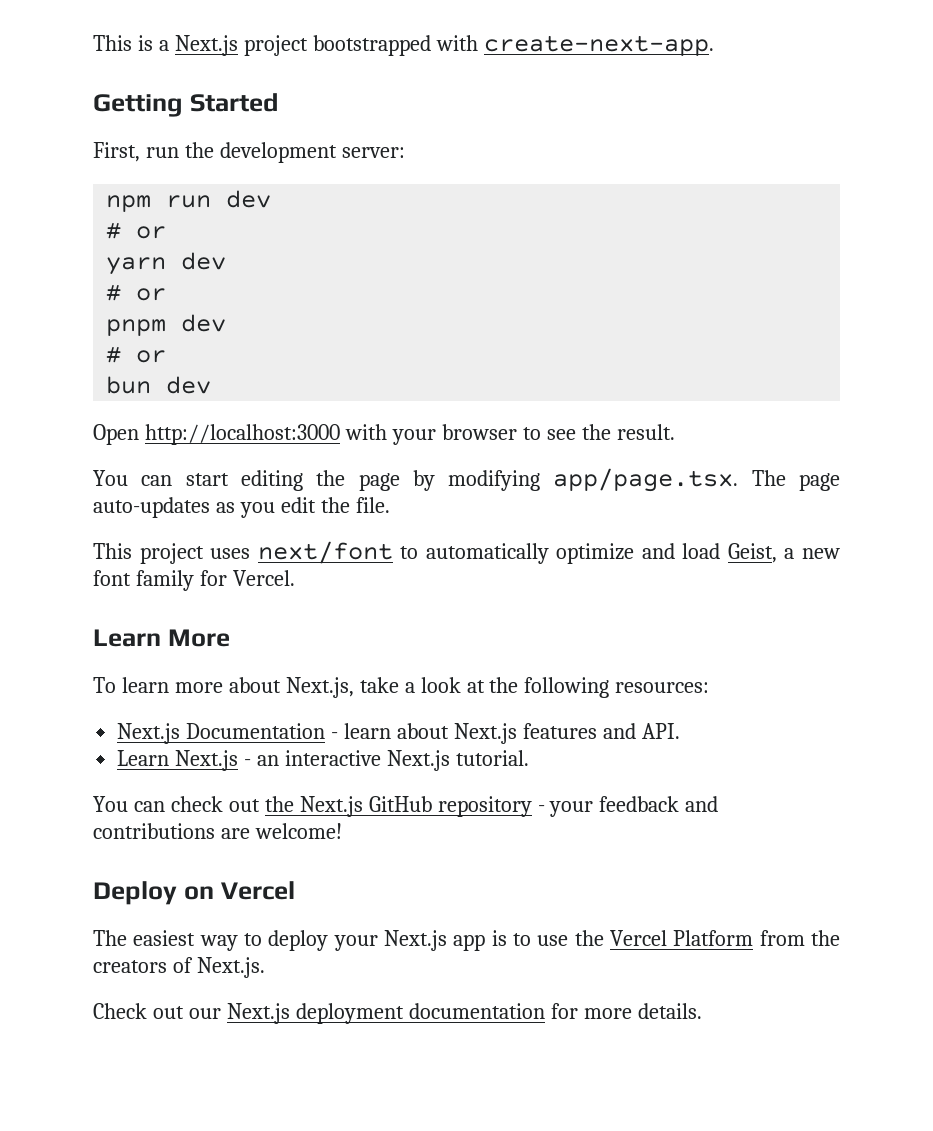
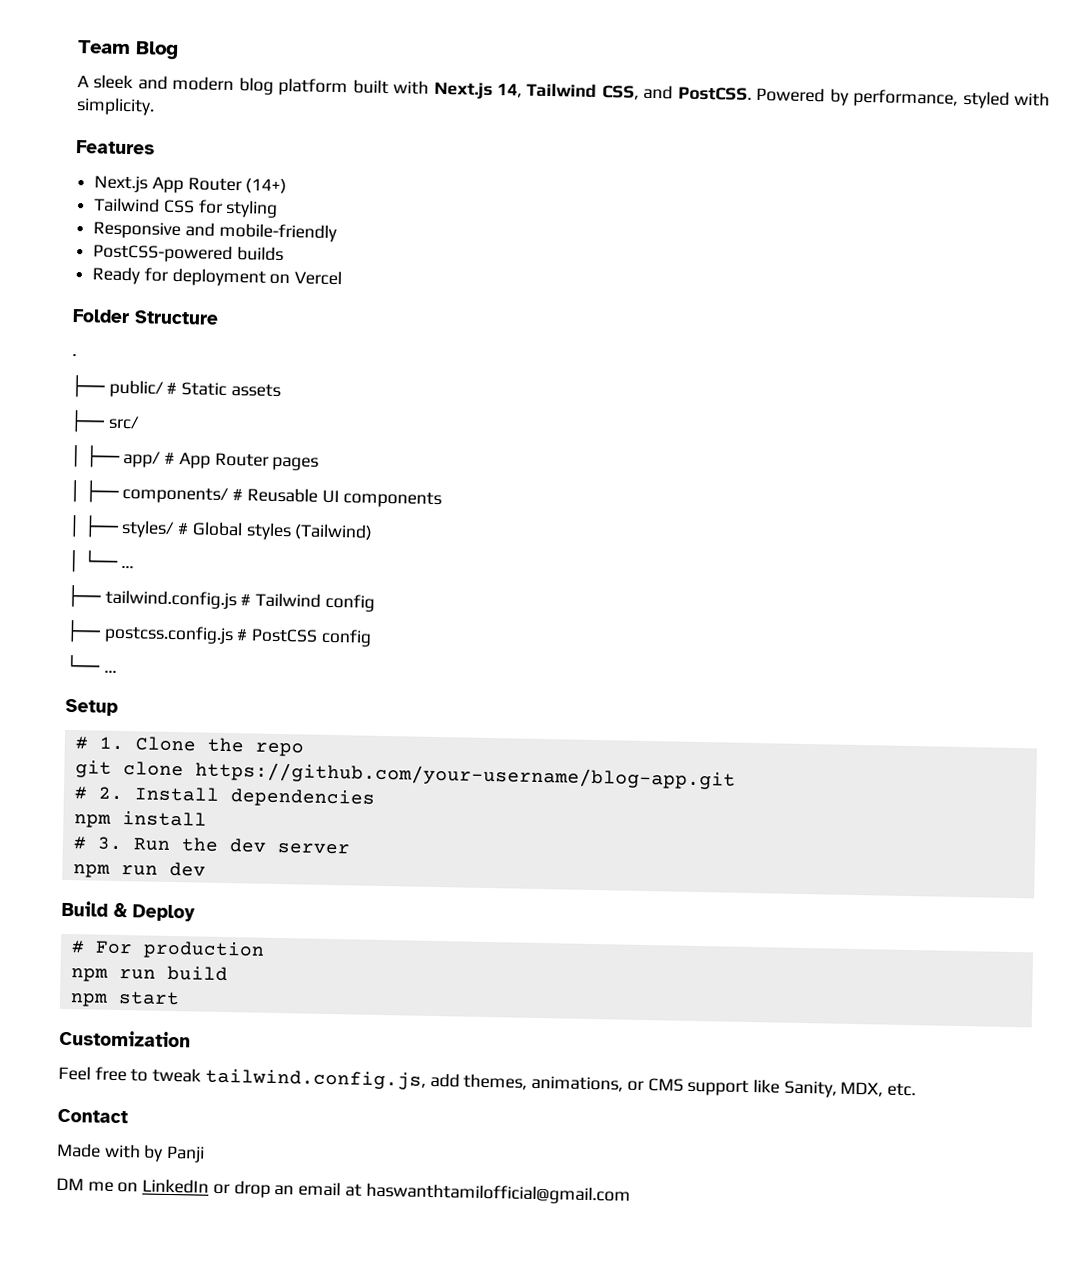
[93,35,714,56] [93,93,279,117] [93,142,405,163] [106,190,272,212] [106,222,167,239] [106,252,227,275] [106,284,167,301] [106,314,227,336] [106,346,167,363] [106,376,212,394] [93,424,675,445] [93,468,840,492] [93,497,390,518] [93,541,840,564] [93,570,295,591] [93,629,230,647] [93,677,710,698] [117,723,680,744] [117,750,529,771] [93,796,719,817] [93,823,342,839] [93,881,295,905] [93,930,840,951] [93,957,265,978] [93,1003,702,1024] This is a Next.js project bootstrapped with create-next-app. // Getting Started // First, run the development server: // npm run dev // # or // yarn dev // # or // pnpm dev // # or // bun dev // Open http://localhost:3000 with your browser to see the result. // You can start editing the page by modifying app/page.tsx. The page auto-updates as you edit the file. // This project uses next/font to automatically optimize and load Geist, a new font family for Vercel. // Learn More // To learn more about Next.js, take a look at the following resources: // Next.js Documentation - learn about Next.js features and API. // Learn Next.js - an interactive Next.js tutorial. // You can check out the Next.js GitHub repository - your feedback and contributions are welcome! // Deploy on Vercel // The easiest way to deploy your Next.js app is to use the Vercel Platform from the creators of Next.js. // Check out our Next.js deployment documentation for more details. -> [78,40,179,60] [77,74,1051,109] [76,97,155,116] [76,140,155,155] [94,175,288,195] [93,197,279,218] [93,221,337,242] [93,243,284,264] [92,266,343,287] [72,309,219,325] [72,353,77,357] [71,374,281,398] [70,409,140,433] [70,444,320,471] [69,479,443,509] [68,514,374,541] [68,549,135,573] [67,584,375,612] [66,619,372,647] [66,654,117,673] [65,698,118,716] [74,736,304,757] [74,760,736,790] [73,786,376,808] [73,811,207,828] [72,836,351,855] [72,861,206,878] [61,900,195,922] [70,940,265,960] [70,965,228,982] [69,990,180,1007] [59,1029,191,1048] [58,1065,917,1098] [57,1108,128,1124] [57,1142,206,1163] [56,1177,631,1205] Team Blog // A sleek and modern blog platform built with Next.js 14, Tailwind CSS, and PostCSS. Powered by performance, styled with simplicity. // Features // Next.js App Router (14+) // Tailwind CSS for styling // Responsive and mobile-friendly // PostCSS-powered builds // Ready for deployment on Vercel // Folder Structure // . // ├── public/ # Static assets // ├── src/ // │ ├── app/ # App Router pages // │ ├── components/ # Reusable UI components // │ ├── styles/ # Global styles (Tailwind) // │ └── ... // ├── tailwind.config.js # Tailwind config // ├── postcss.config.js # PostCSS config // └── ... // Setup // # 1. Clone the repo // git clone https://github.com/your-username/blog-app.git // # 2. Install dependencies // npm install // # 3. Run the dev server // npm run dev // Build & Deploy // # For production // npm run build // npm start // Customization // Feel free to tweak tailwind.config.js, add themes, animations, or CMS support like Sanity, MDX, etc. // Contact // Made with by Panji // DM me on LinkedIn or drop an email at haswanthtamilofficial@gmail.com

